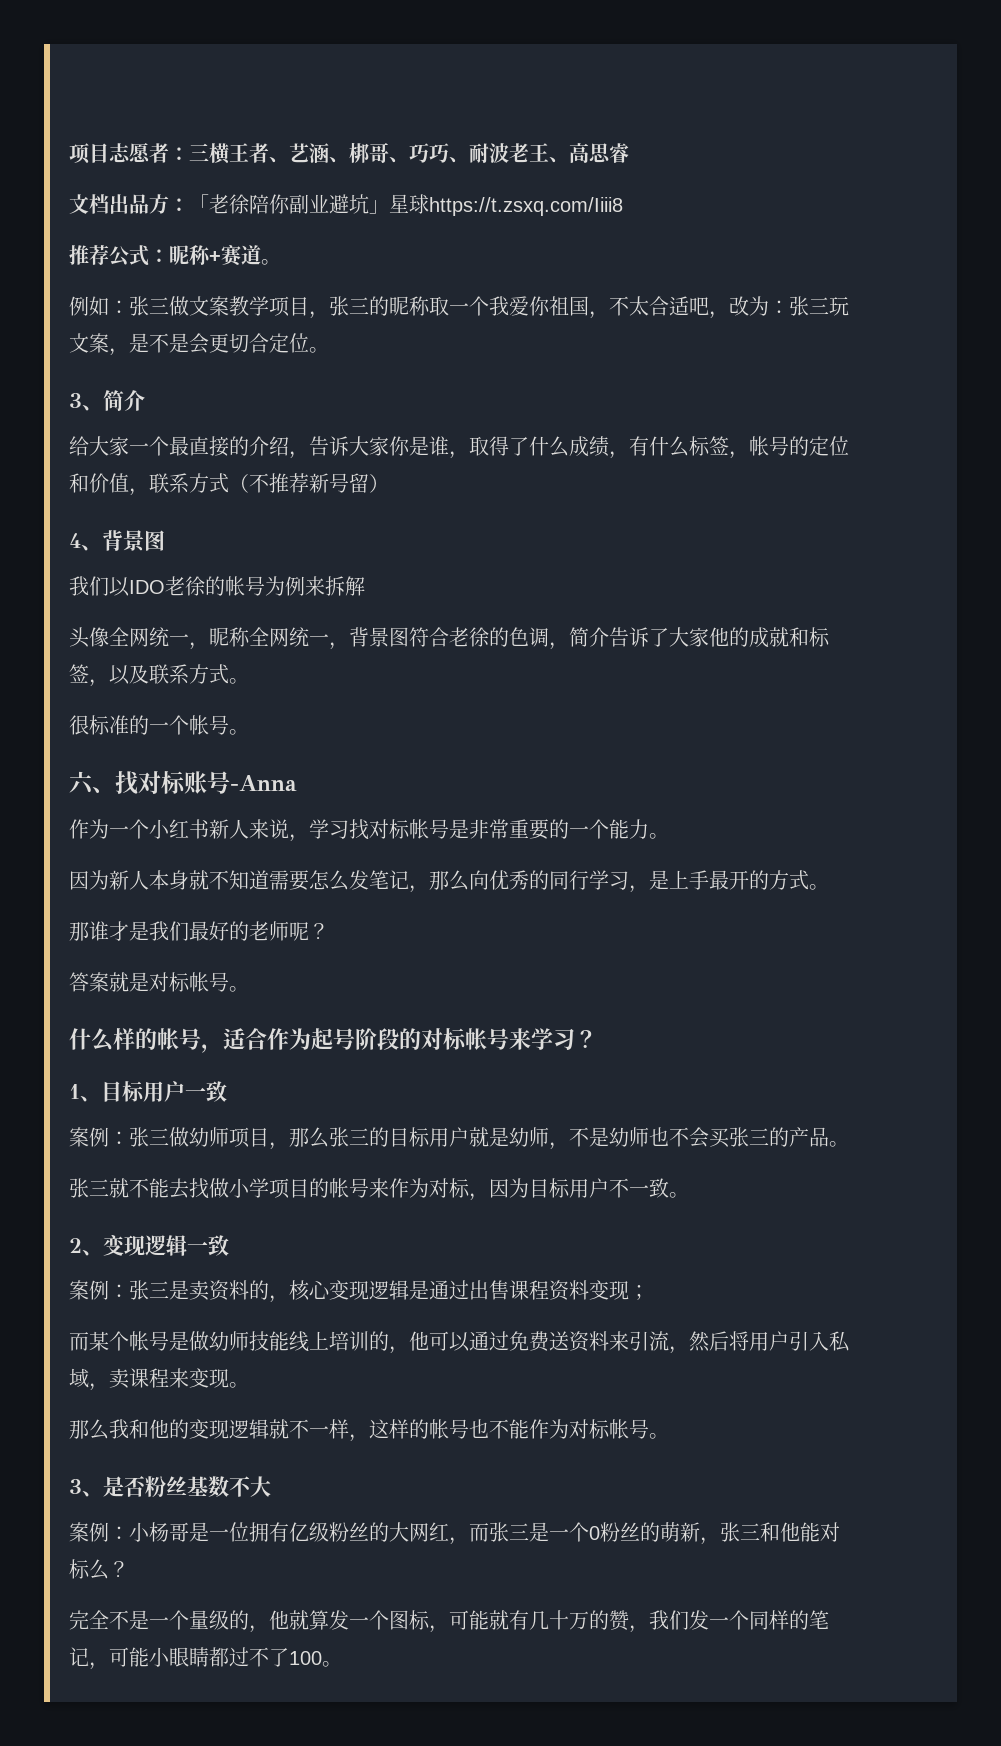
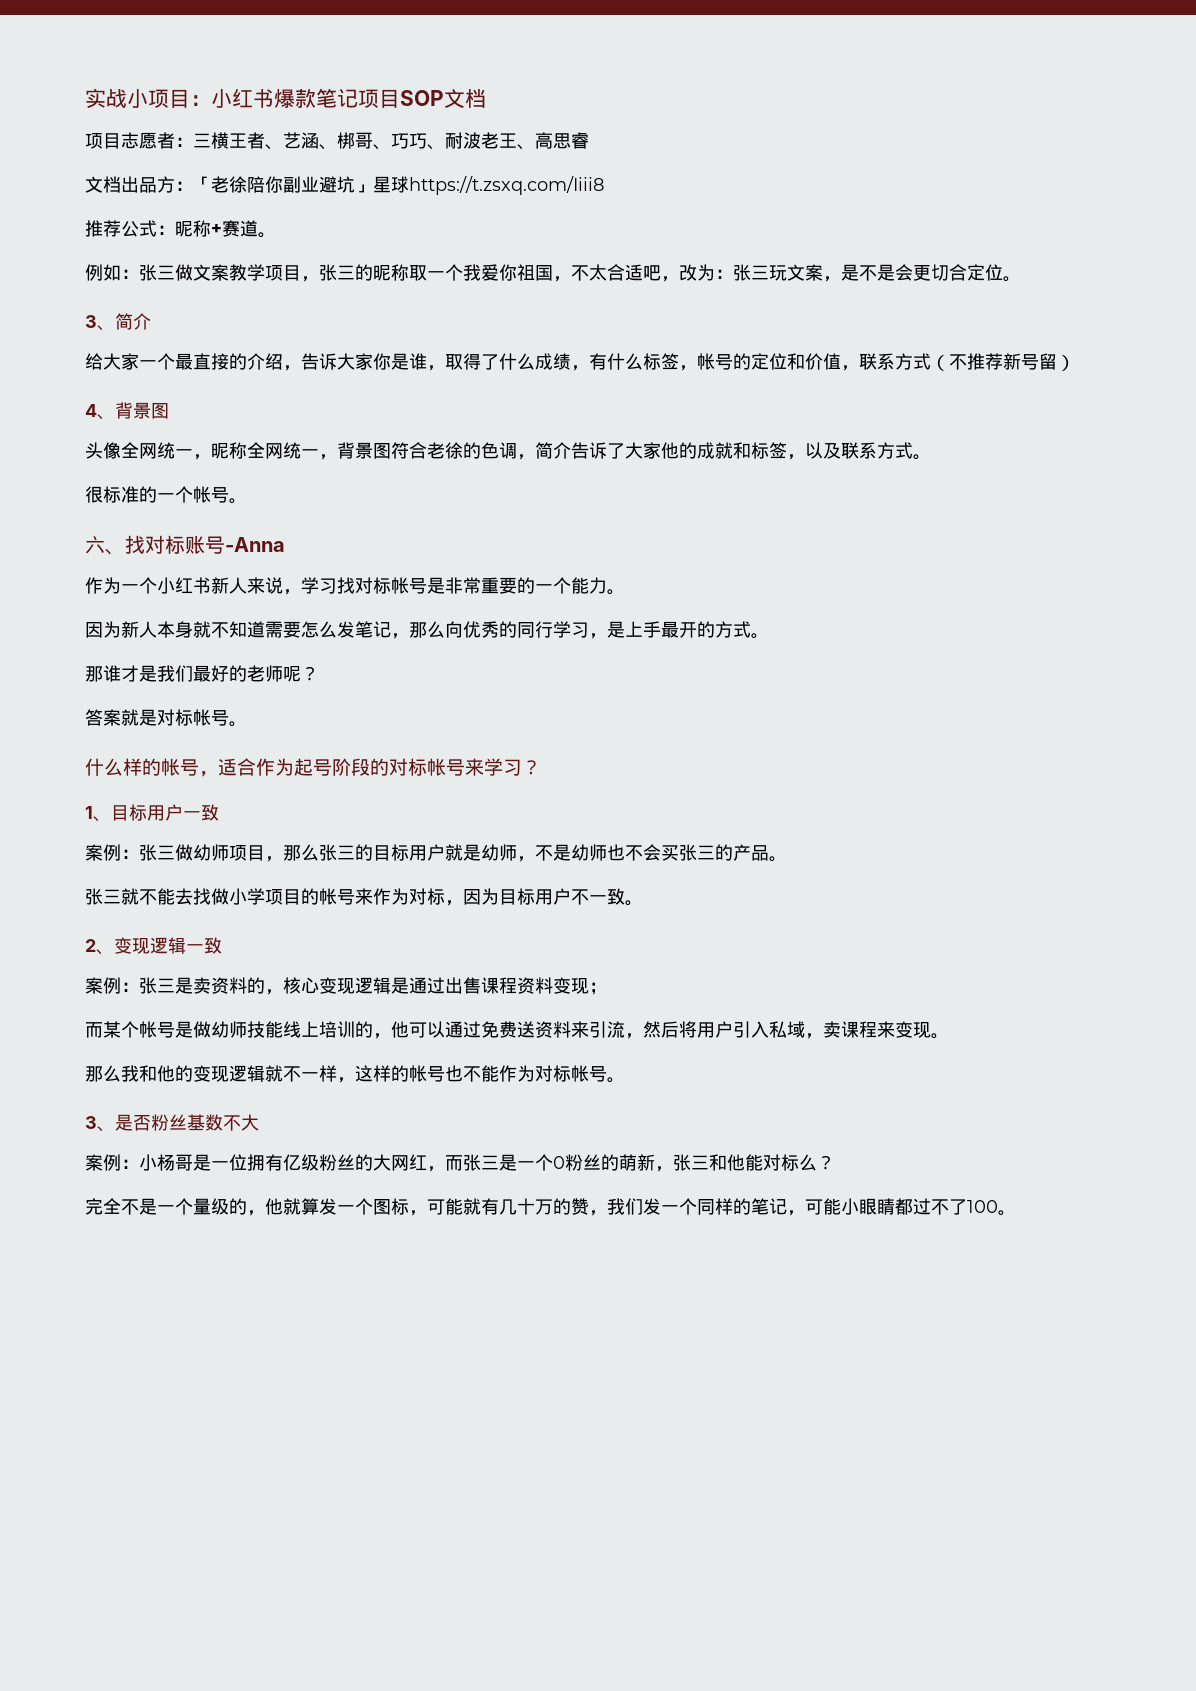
(69, 153) none -> [85,88,486,109] 实战小项目：小红书爆款笔记项目SOP文档 //
[69,576,365,597] // 我们以IDO老徐的帐号为例来拆解 -> (169, 411) none

